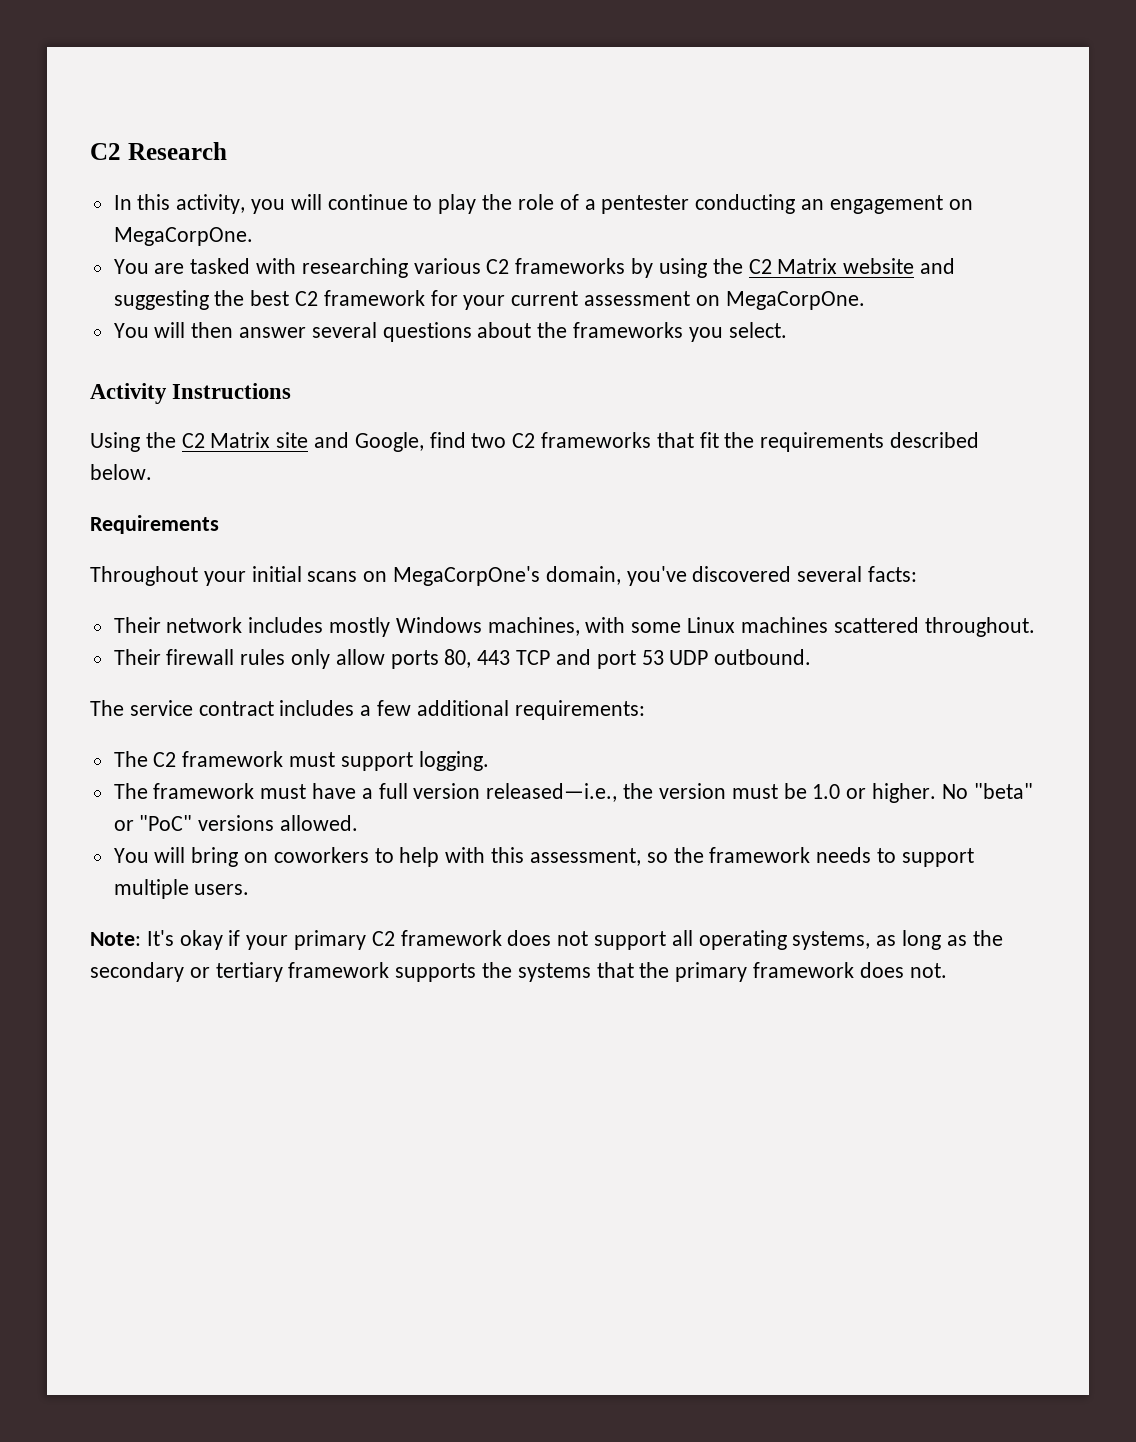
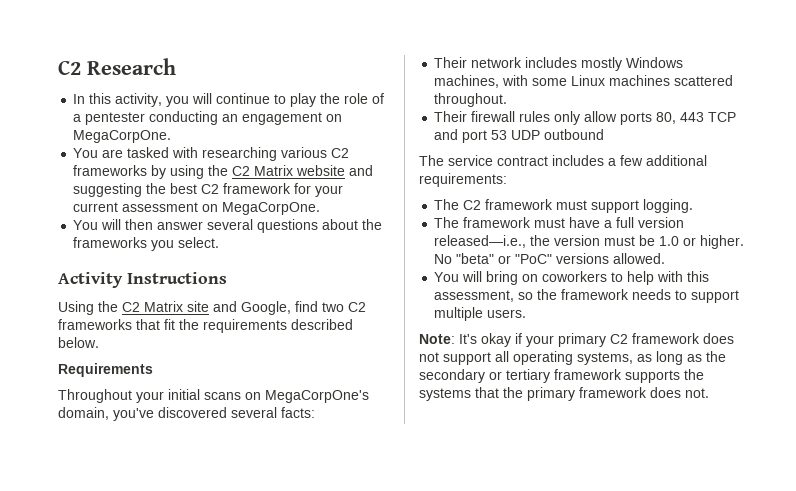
[714,649,812,665] outbound. -> [544,129,605,140] outbound

